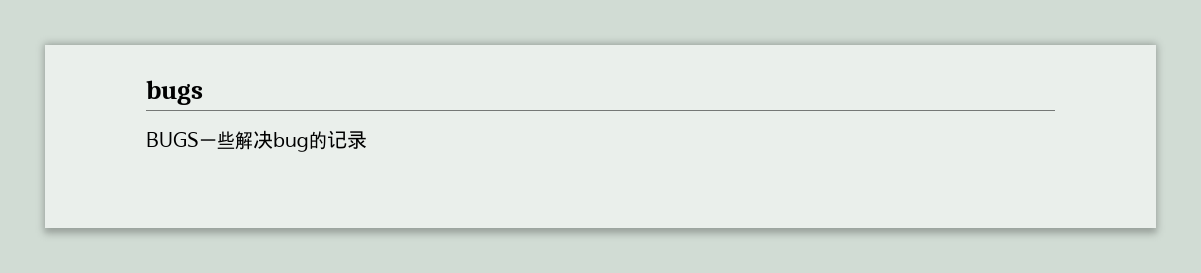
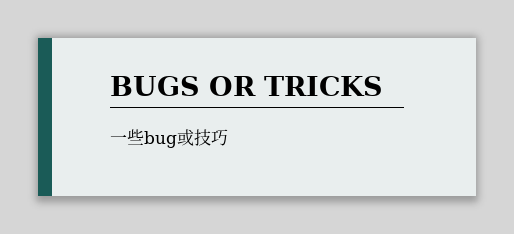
[146,80,203,105] [146,130,367,152] bugs // BUGS一些解决bug的记录 -> [110,76,383,96] [110,129,228,148] BUGS OR TRICKS // 一些bug或技巧

